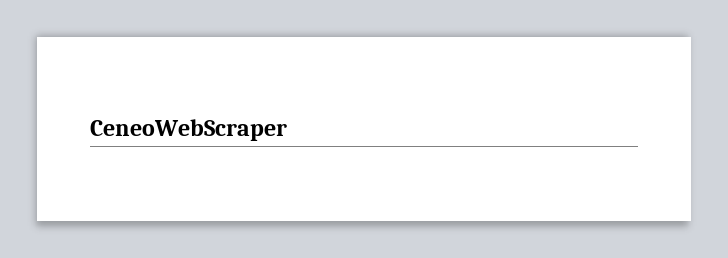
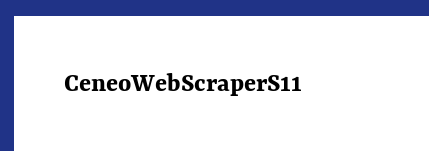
[90,119,287,141] CeneoWebScraper -> [64,73,302,96] CeneoWebScraperS11

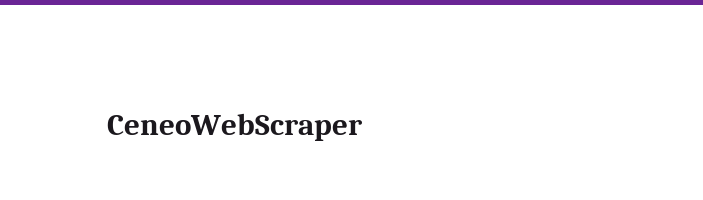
[64,73,302,96] CeneoWebScraperS11 -> [107,113,363,141] CeneoWebScraper

